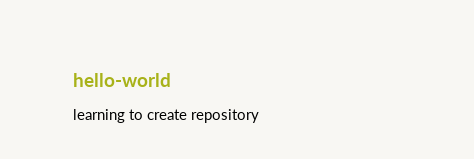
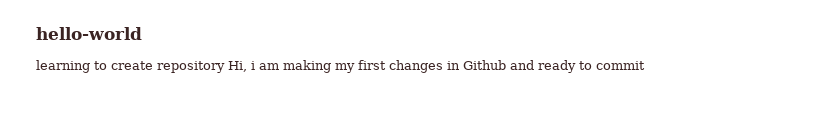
(259, 116) none -> [228,60,645,73] Hi, i am making my first changes in Github and ready to commit

